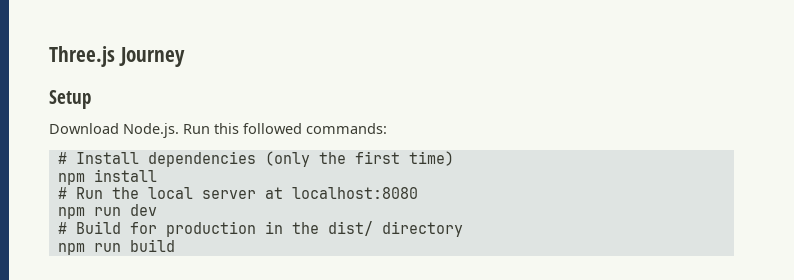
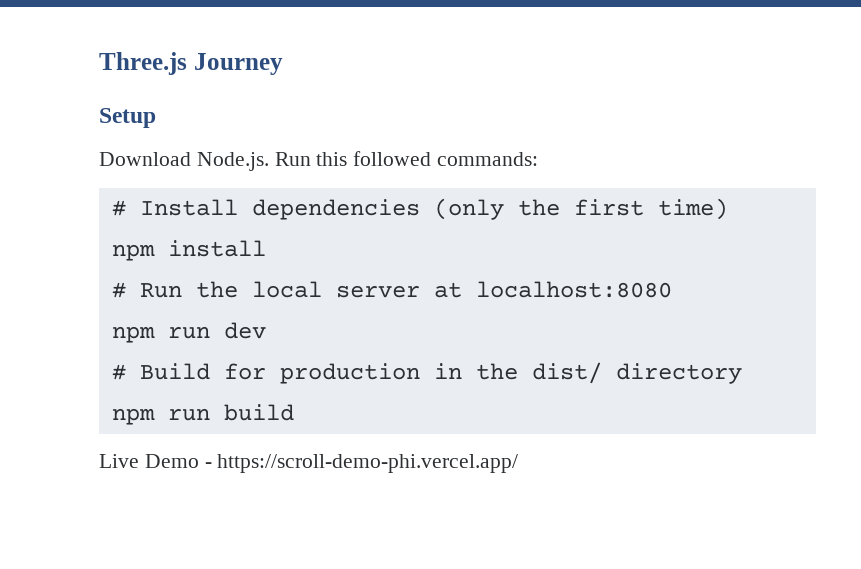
(175, 245) none -> [99,454,519,473] // Live Demo - https://scroll-demo-phi.vercel.app/

